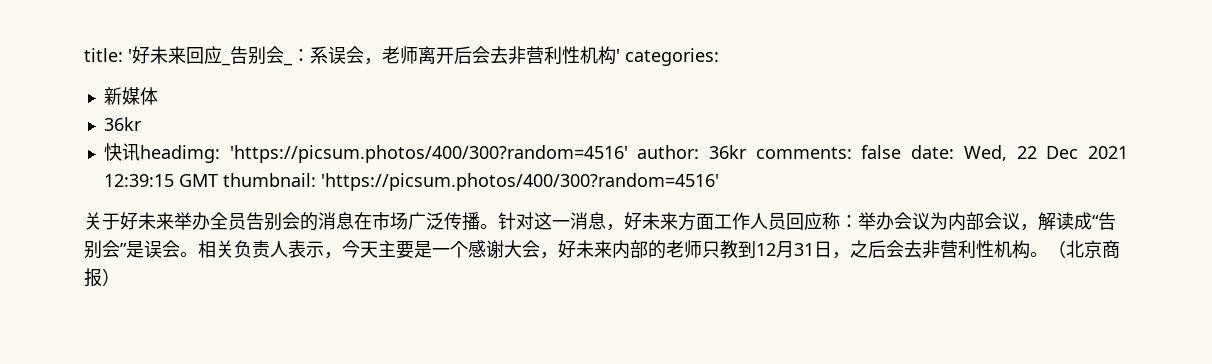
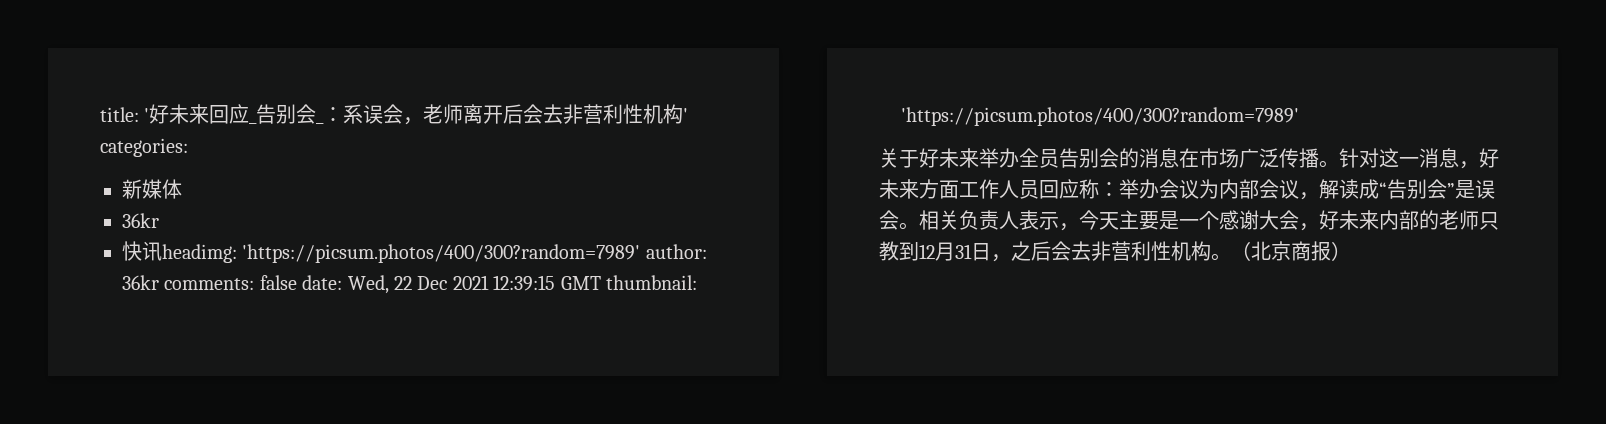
[229,145,628,163] 'https://picsum.photos/400/300?random=4516' -> [242,244,641,263] 'https://picsum.photos/400/300?random=7989'
[320,173,719,191] 'https://picsum.photos/400/300?random=4516' -> [901,107,1299,126] 'https://picsum.photos/400/300?random=7989'

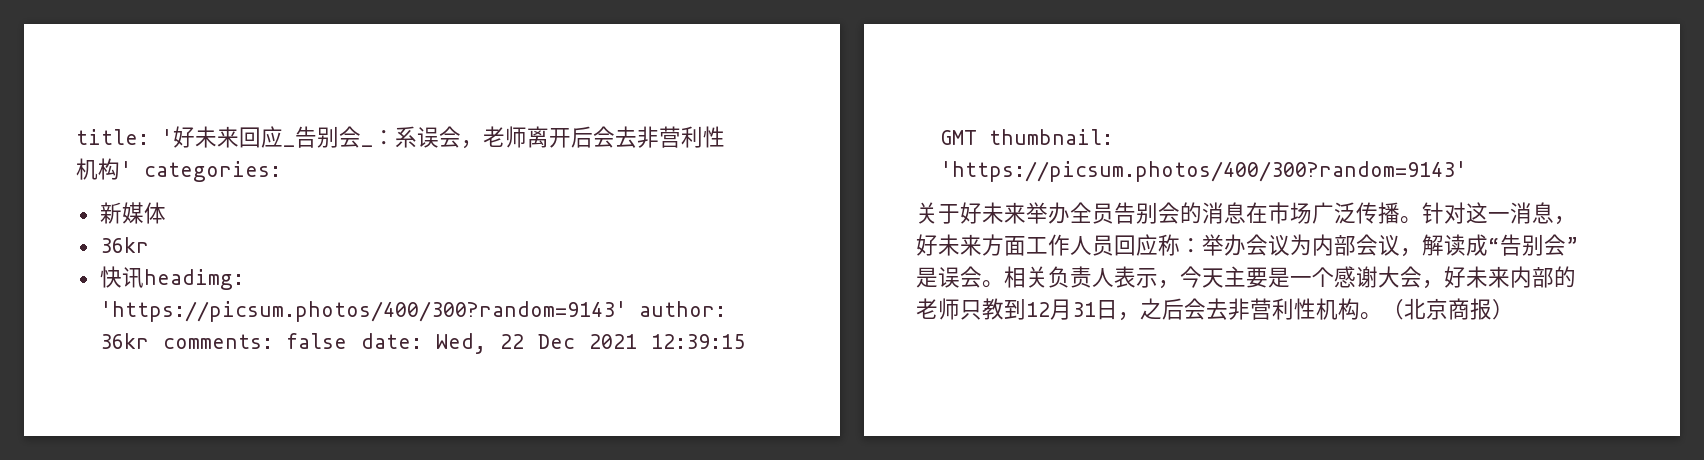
[242,244,641,263] 'https://picsum.photos/400/300?random=7989' -> [99,301,627,322] 'https://picsum.photos/400/300?random=9143'
[901,107,1299,126] 'https://picsum.photos/400/300?random=7989' -> [939,161,1467,182] 'https://picsum.photos/400/300?random=9143'

